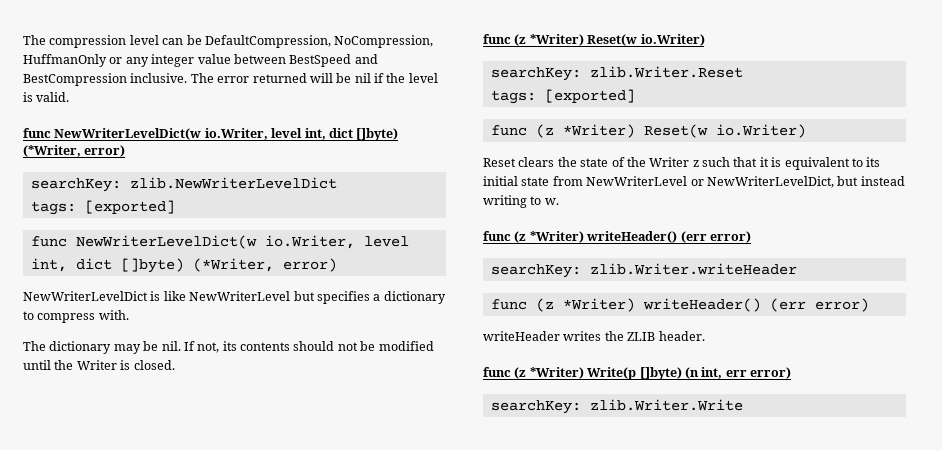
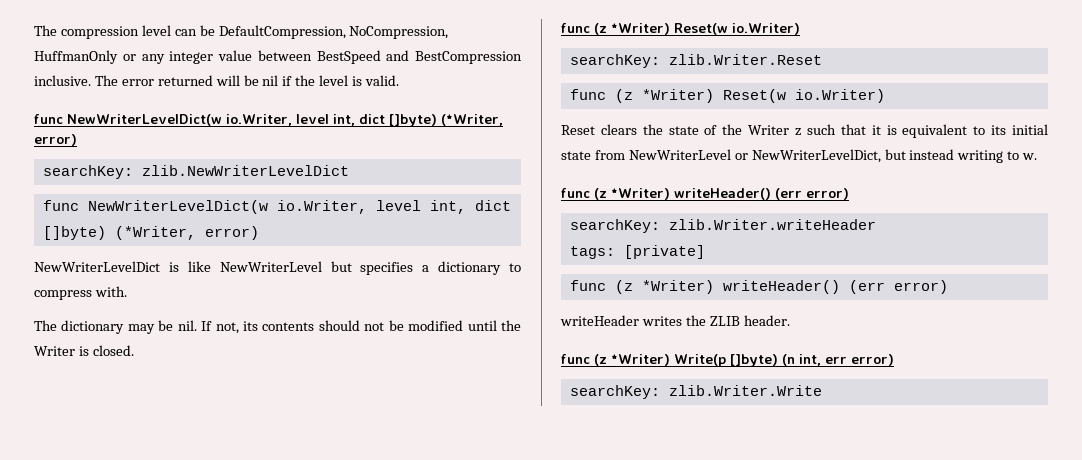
[30,200,175,215] // tags: [exported] -> (349, 170) none
[490,89,635,104] // tags: [exported] -> (822, 59) none
(797, 269) none -> [569,245,705,259] // tags: [private]

